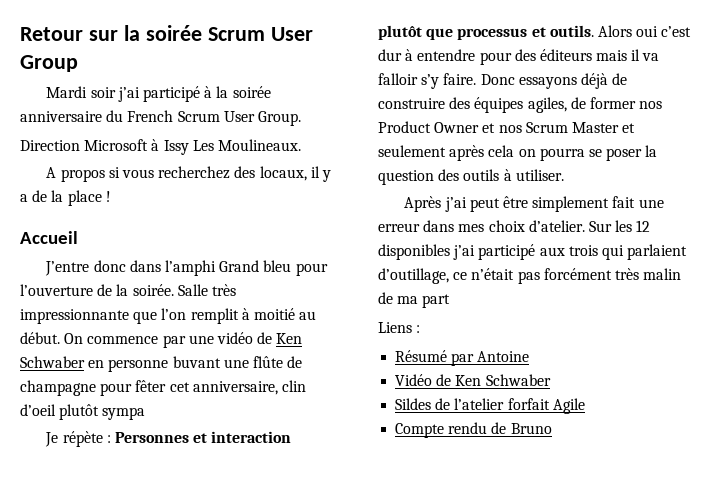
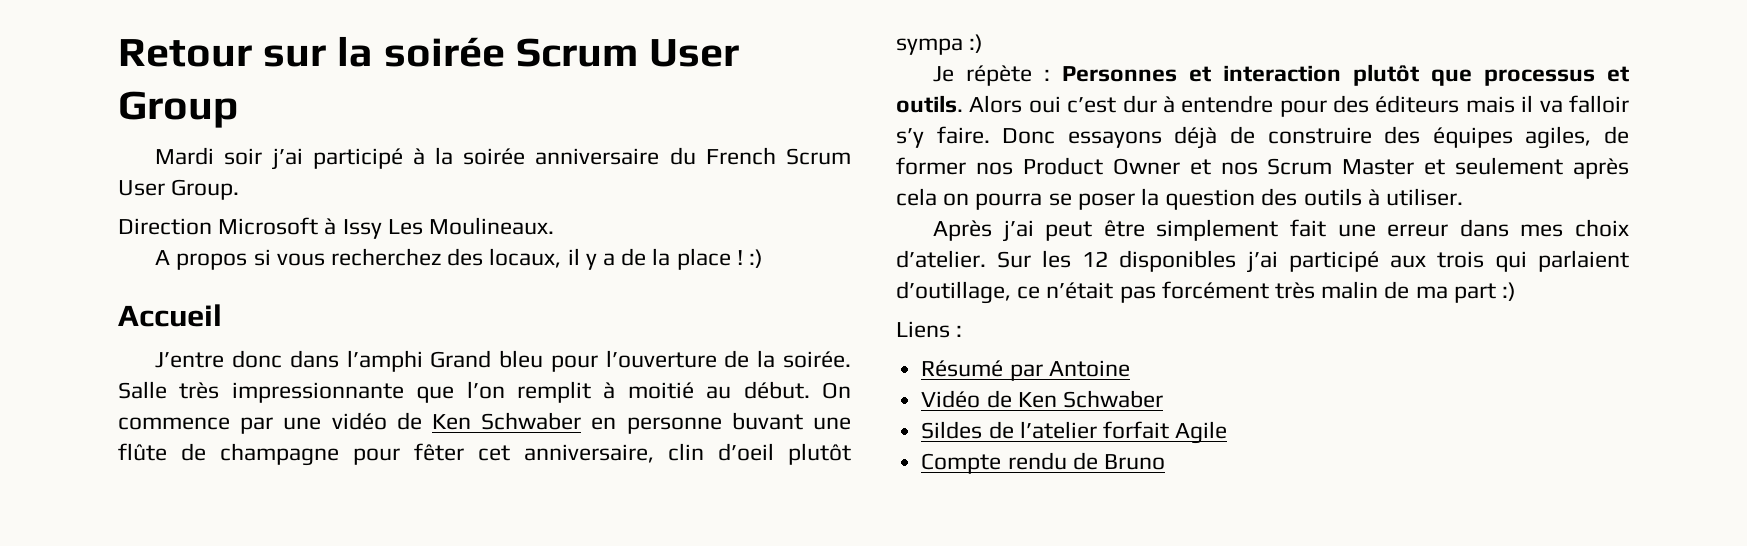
(111, 196) none -> [749,249,764,268] :)
(146, 413) none -> [969,34,984,53] :)
(451, 301) none -> [1502,282,1517,301] :)

